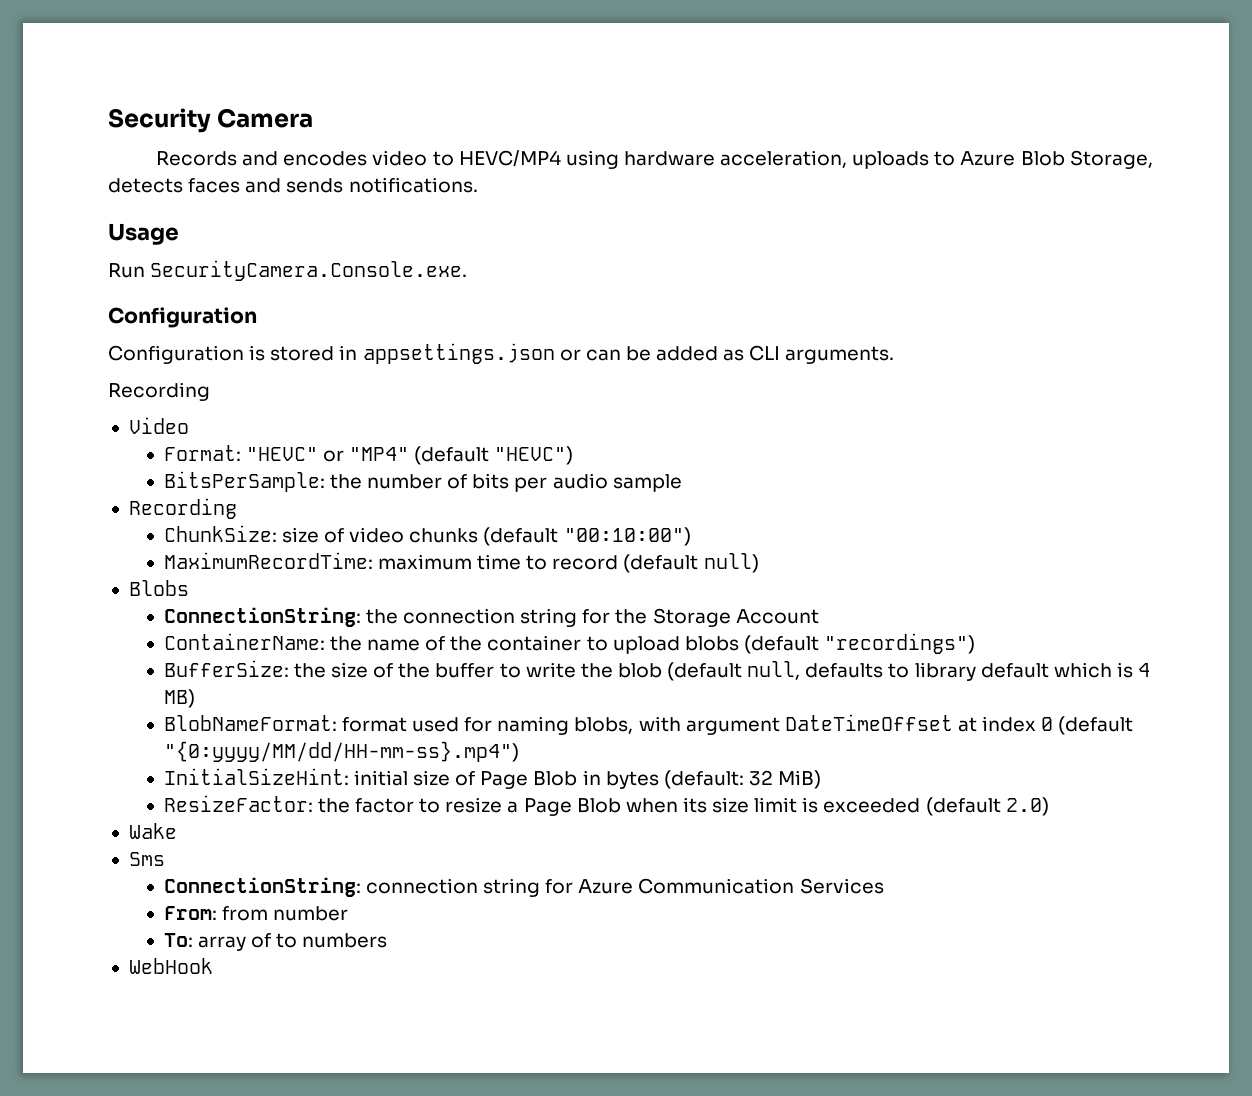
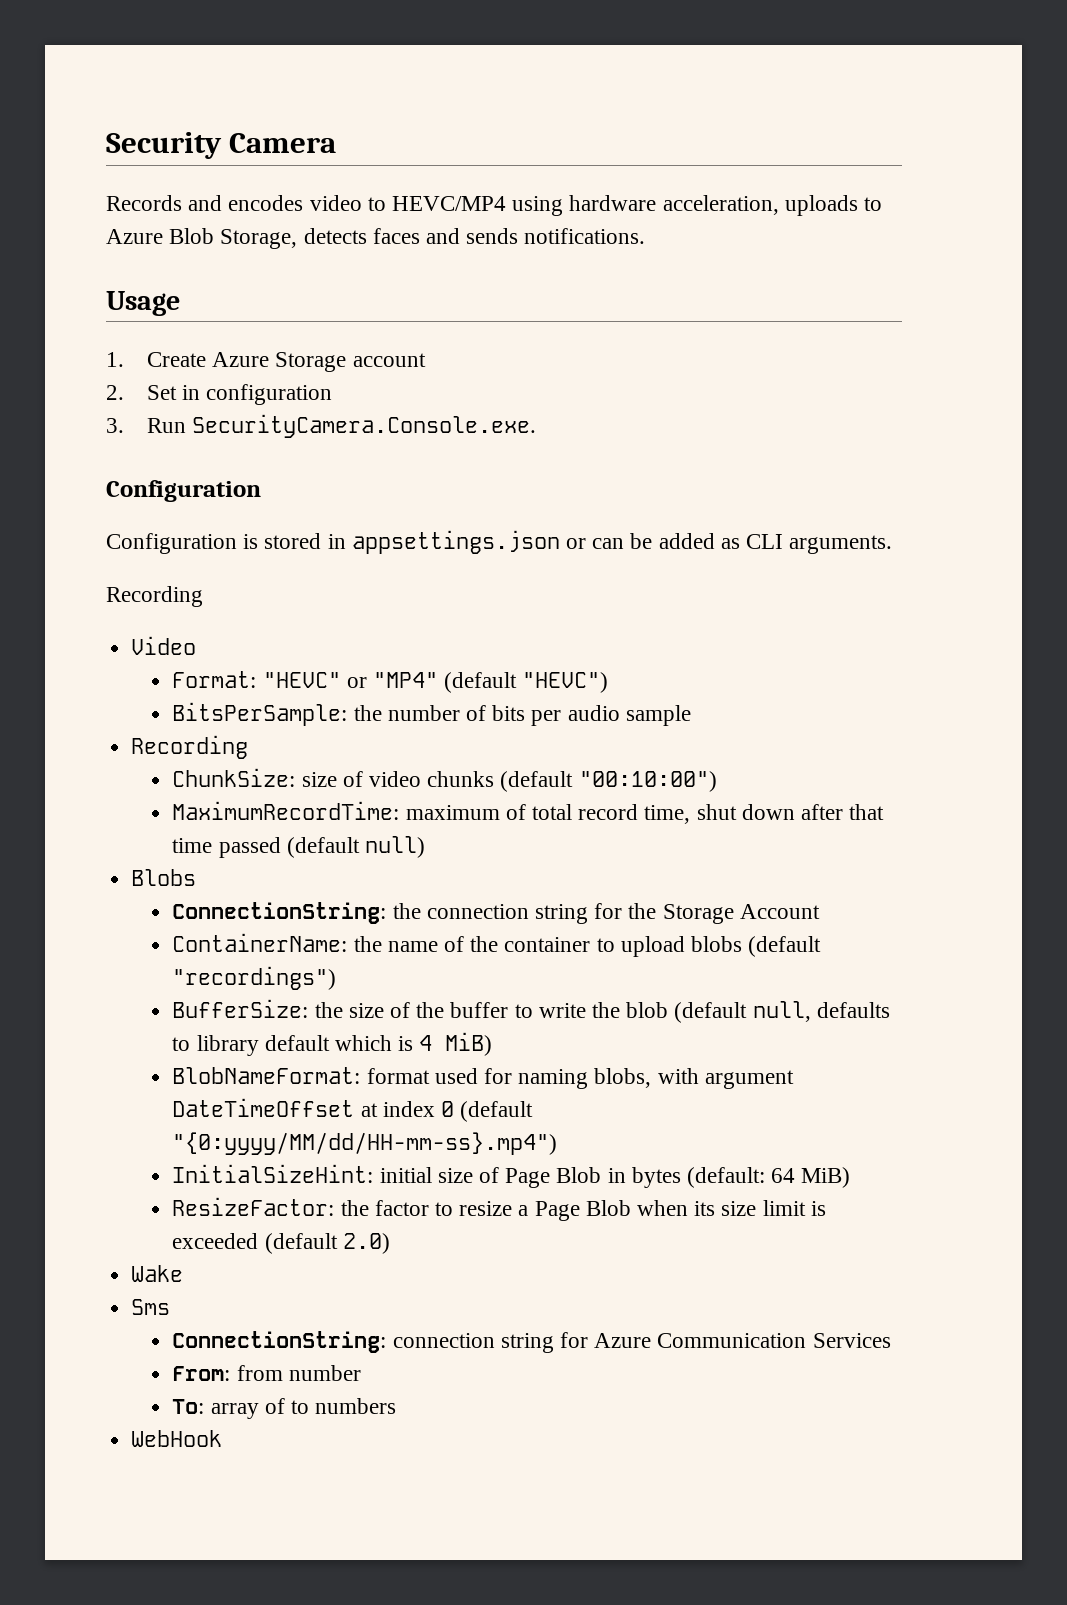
(179, 234) none -> [106,352,426,372] [106,384,333,405] [106,418,124,433] 1. Create Azure Storage account // 2. Set in configuration // 3.
[476,554,619,570] time to record -> [505,804,885,824] [172,837,281,858] of total record time, shut down after that time passed
[163,689,195,708] MB) -> [445,1032,493,1056] MiB)
[748,770,773,786] 32 -> [771,1168,796,1183] 64

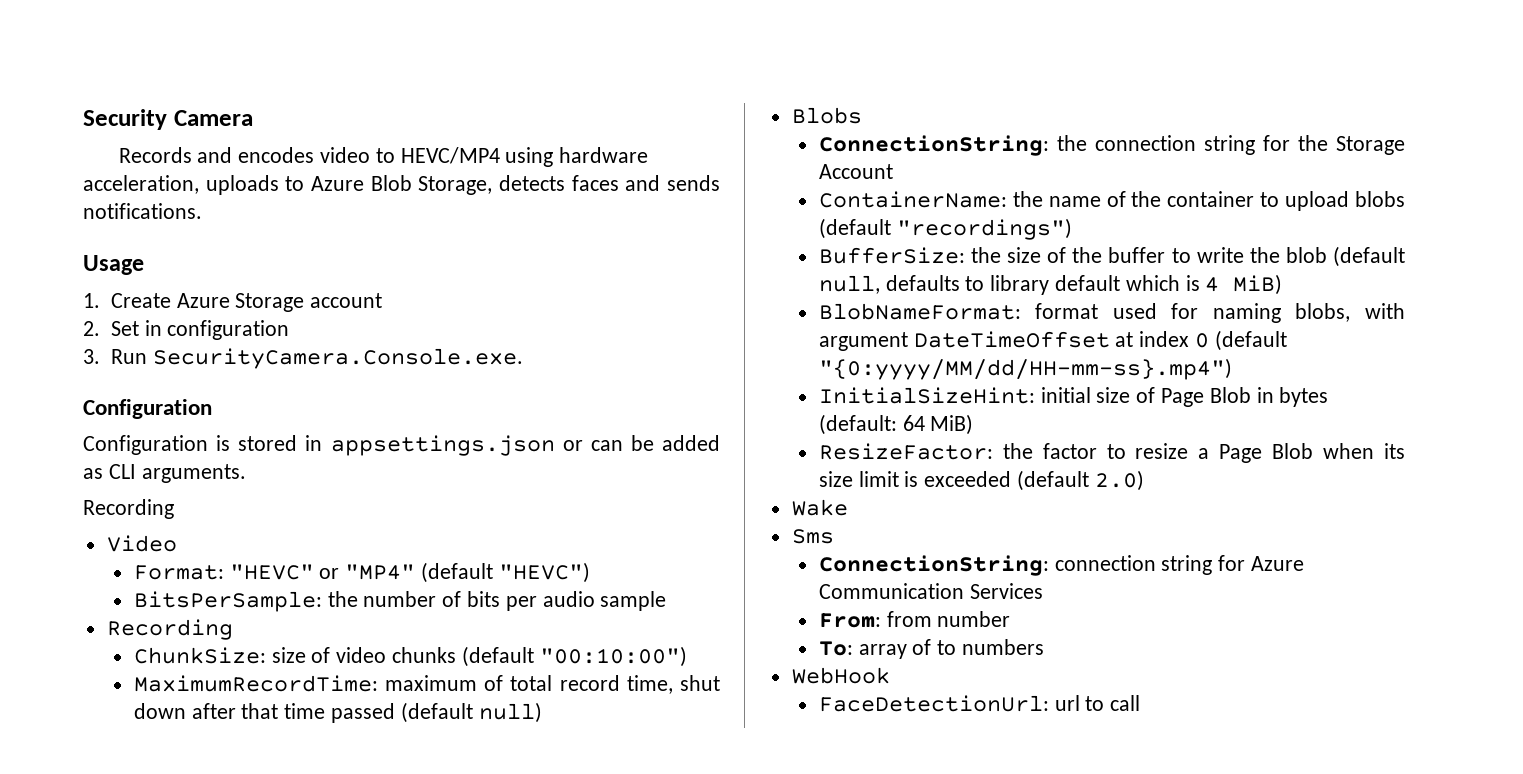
(223, 1438) none -> [818,695,1141,712] // FaceDetectionUrl: url to call

